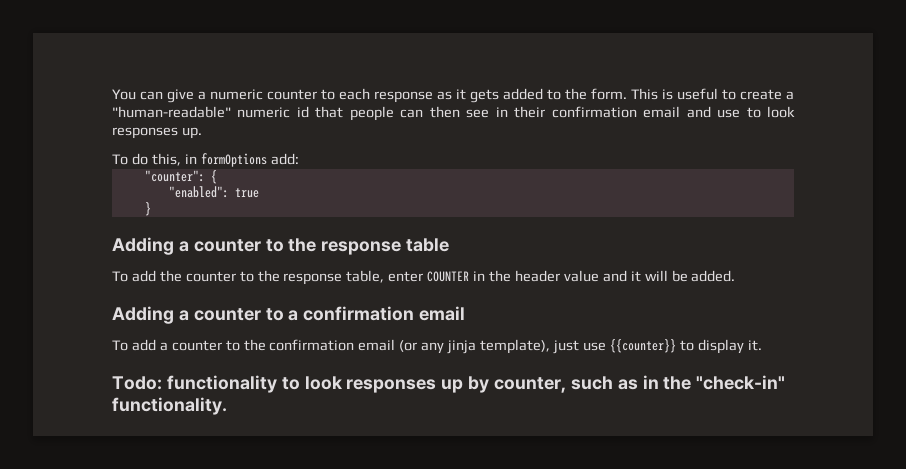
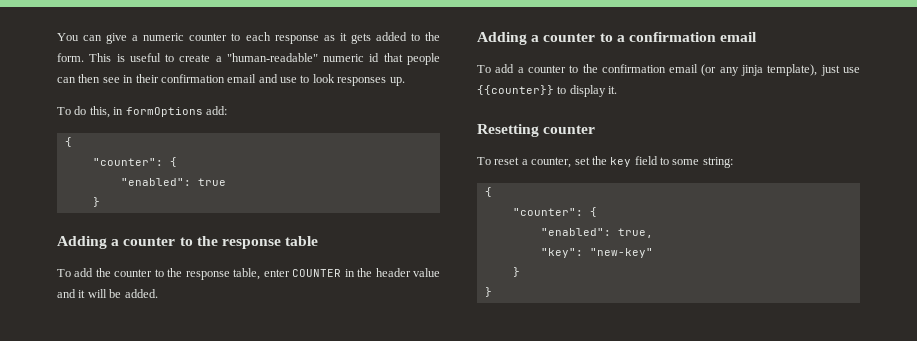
(299, 159) none -> [64,137,72,147] // {
[112,375,786,393] [112,397,227,415] Todo: functionality to look responses up by counter, such as in the "check-in" functionality. -> [477,124,596,137] [477,156,733,168] [484,187,492,197] [512,207,597,217] [540,228,653,238] [540,248,653,258] [512,267,520,277] [484,287,492,297] Resetting counter // To reset a counter, set the key field to some string: // { // "counter": { // "enabled": true, // "key": "new-key" // } // }

